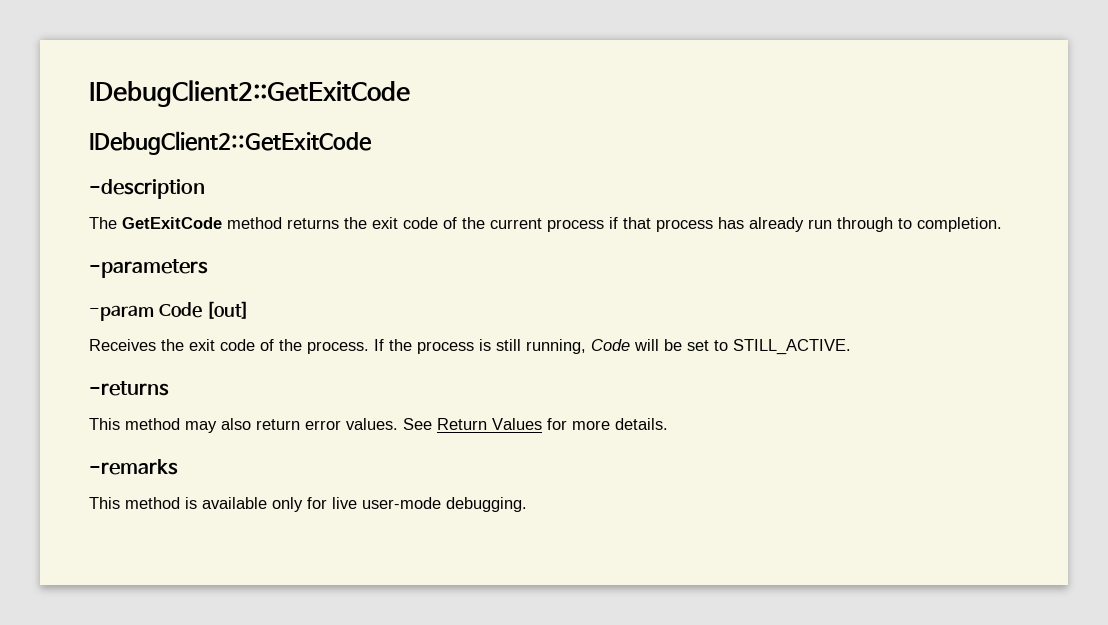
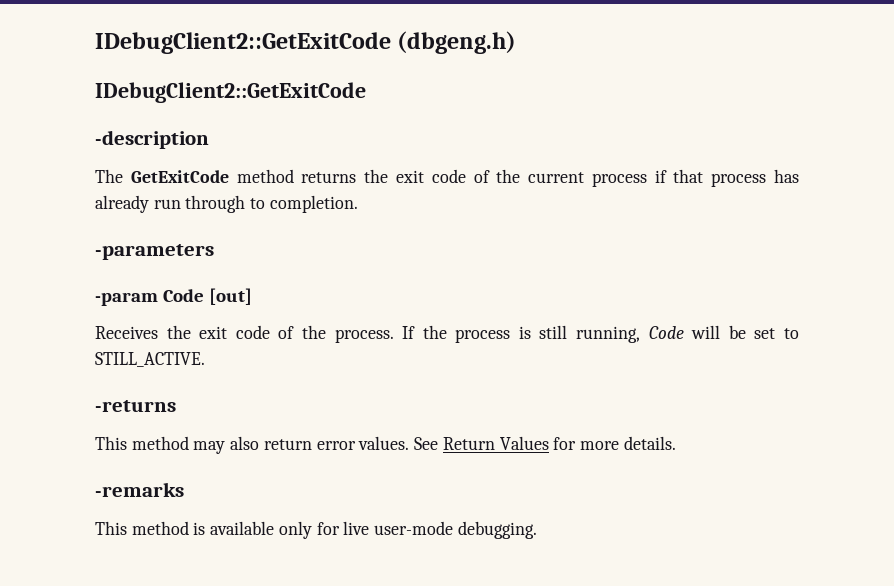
[89,80,410,107] IDebugClient2::GetExitCode -> [95,31,517,54] IDebugClient2::GetExitCode (dbgeng.h)

